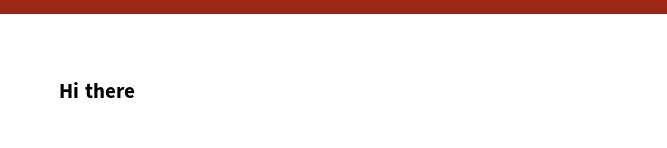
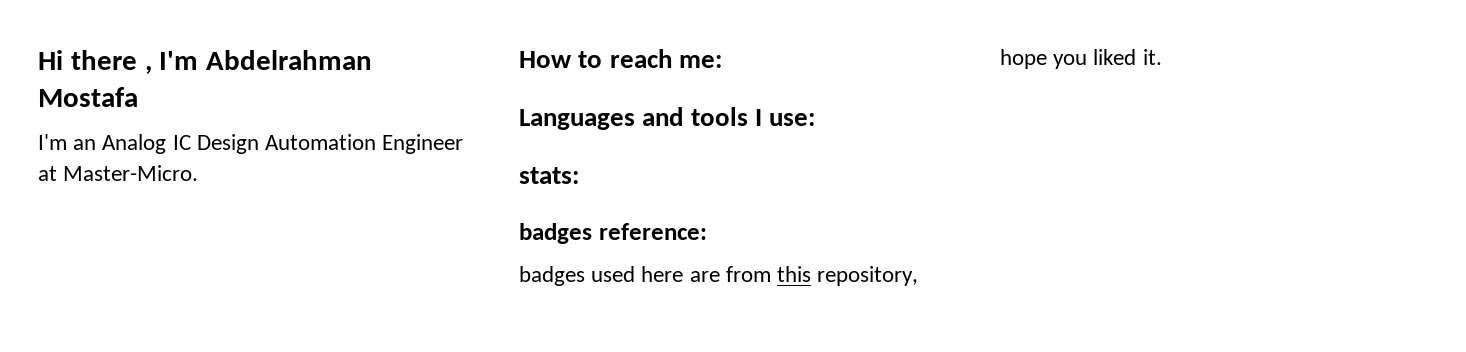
(135, 90) none -> [144,50,373,74] [38,87,138,107] [38,134,464,154] [38,165,199,181] [519,49,722,68] [519,107,816,130] [519,167,579,184] [519,223,707,244] [519,266,919,286] [1000,49,1162,69] , I'm Abdelrahman Mostafa // I'm an Analog IC Design Automation Engineer at Master-Micro. // How to reach me: // Languages and tools I use: // stats: // badges reference: // badges used here are from this repository, hope you liked it.

